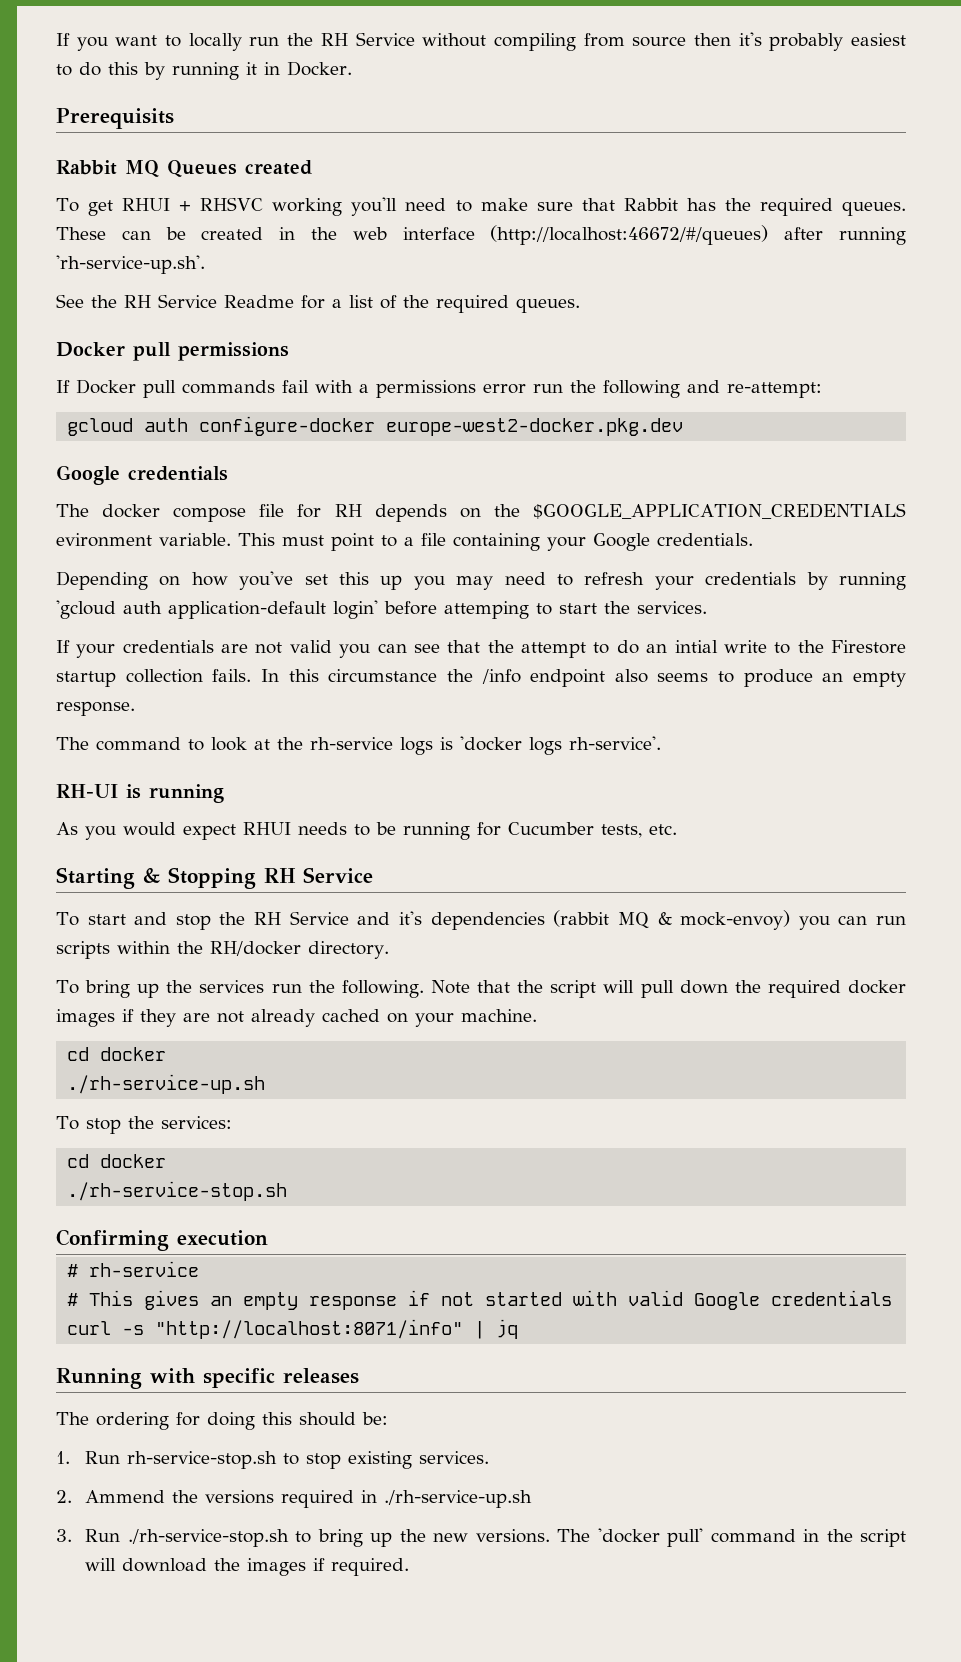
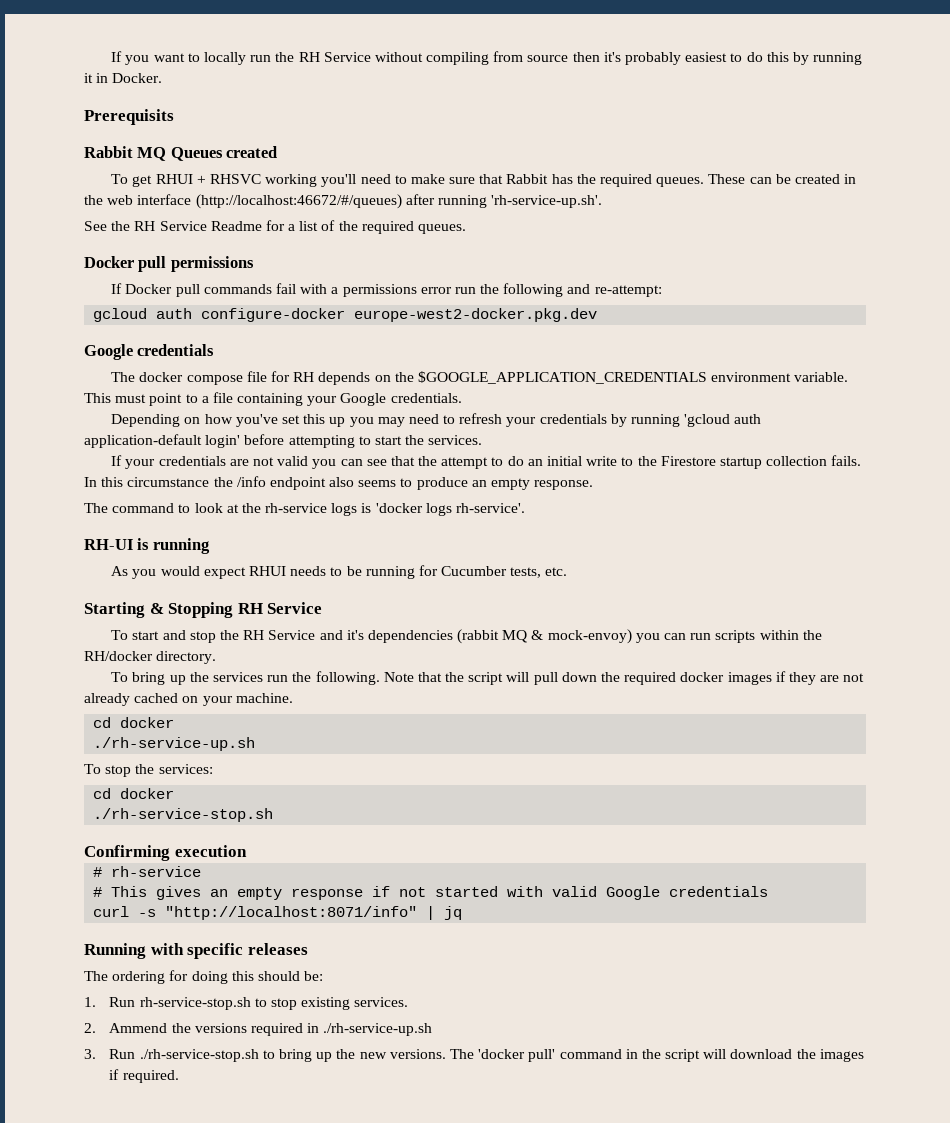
[56,533,152,547] evironment -> [711,372,792,382] environment
[444,601,529,619] attemping -> [288,435,355,448] attempting
[674,640,718,653] intial -> [547,456,583,466] initial

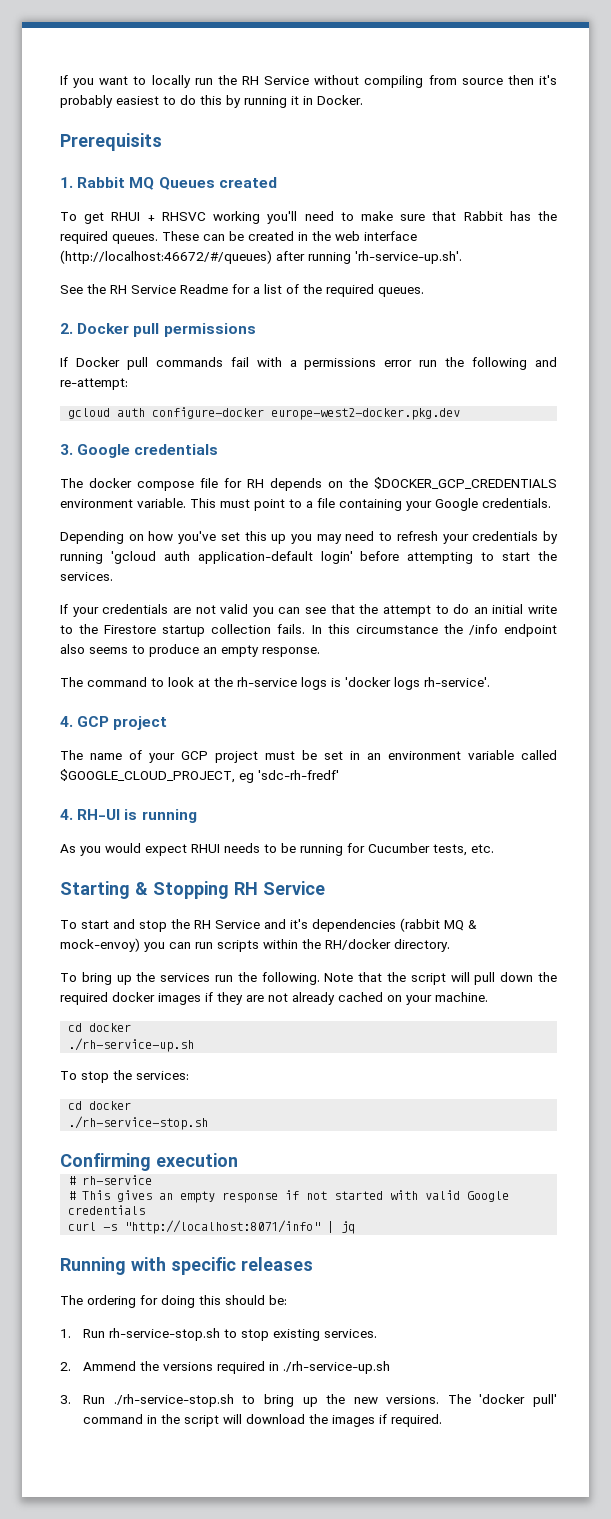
(174, 117) none -> [60,177,73,188] 1.
(467, 229) none -> [60,323,73,334] 2.
(598, 315) none -> [60,444,73,455] 3.
[417,371,707,384] $GOOGLE_APPLICATION_CREDENTIALS -> [374,477,557,489] $DOCKER_GCP_CREDENTIALS
(526, 508) none -> [60,716,168,730] [60,750,557,763] [60,769,339,783] [60,809,73,820] 4. GCP project // The name of your GCP project must be set in an environment variable called $GOOGLE_CLOUD_PROJECT, eg 'sdc-rh-fredf' // 4.

